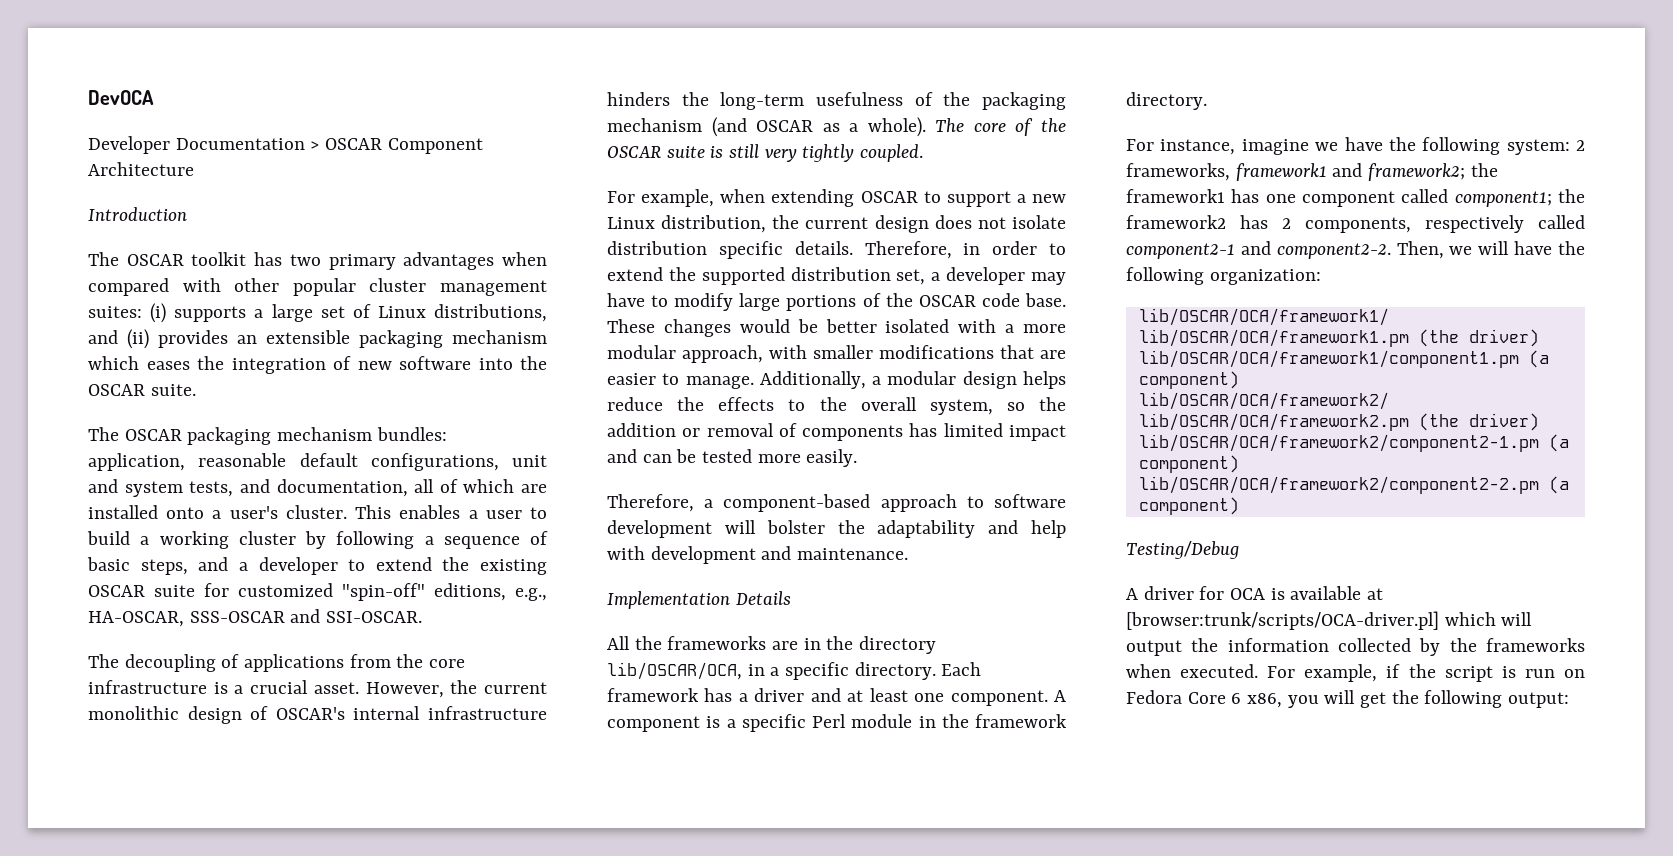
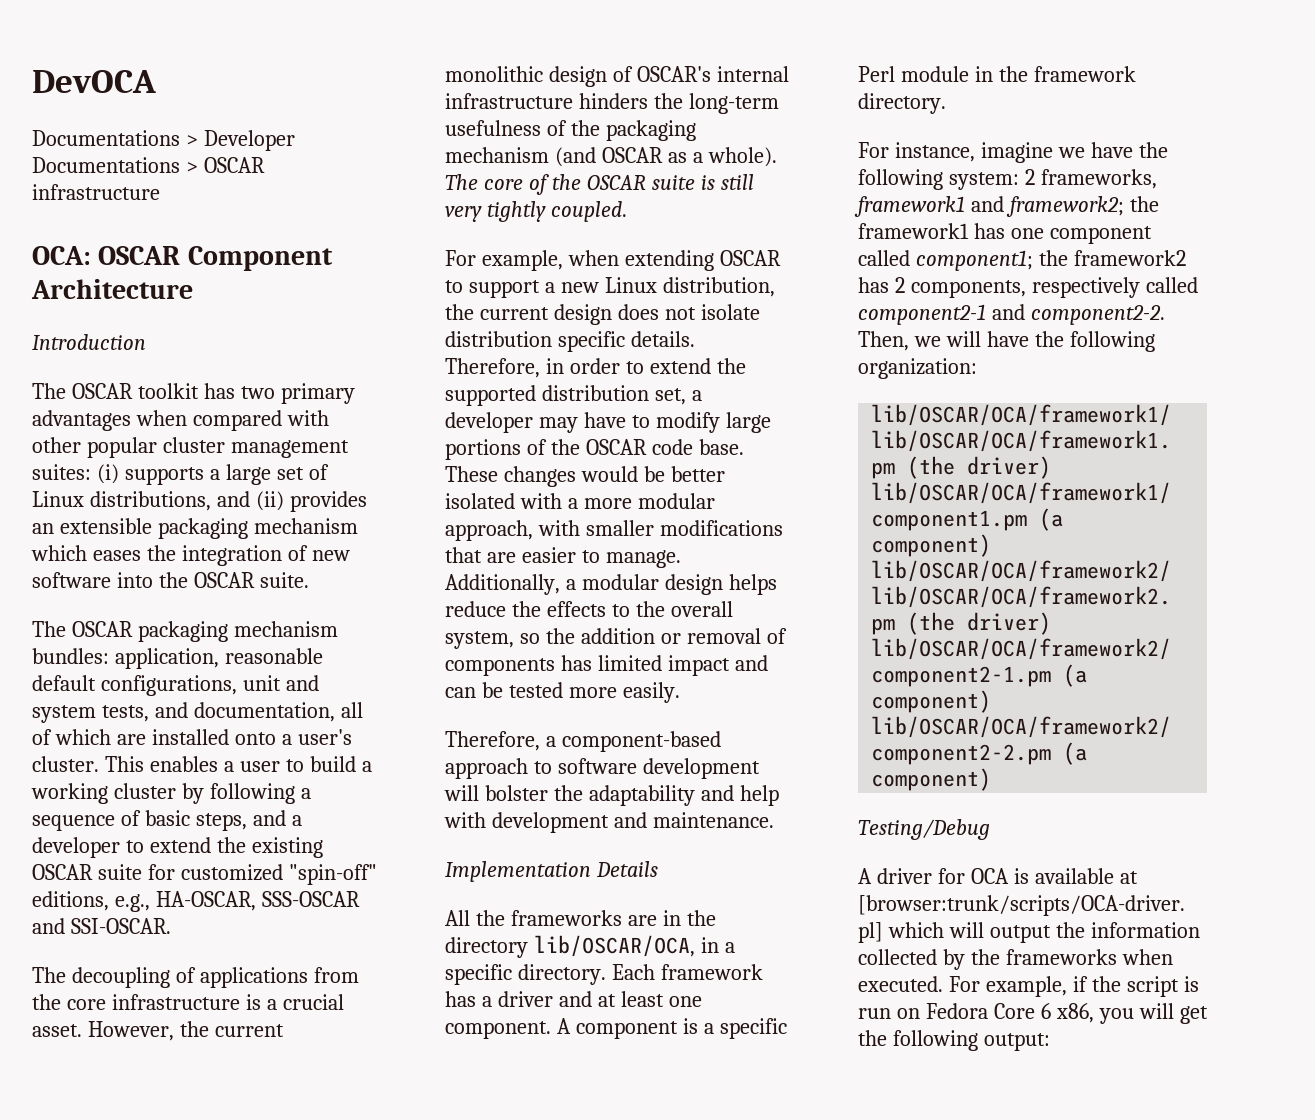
[88,136,320,154] Developer Documentation > -> [32,130,295,151] [32,157,265,173] [32,184,160,200] [32,246,91,265] Documentations > Developer Documentations > OSCAR infrastructure // OCA:

